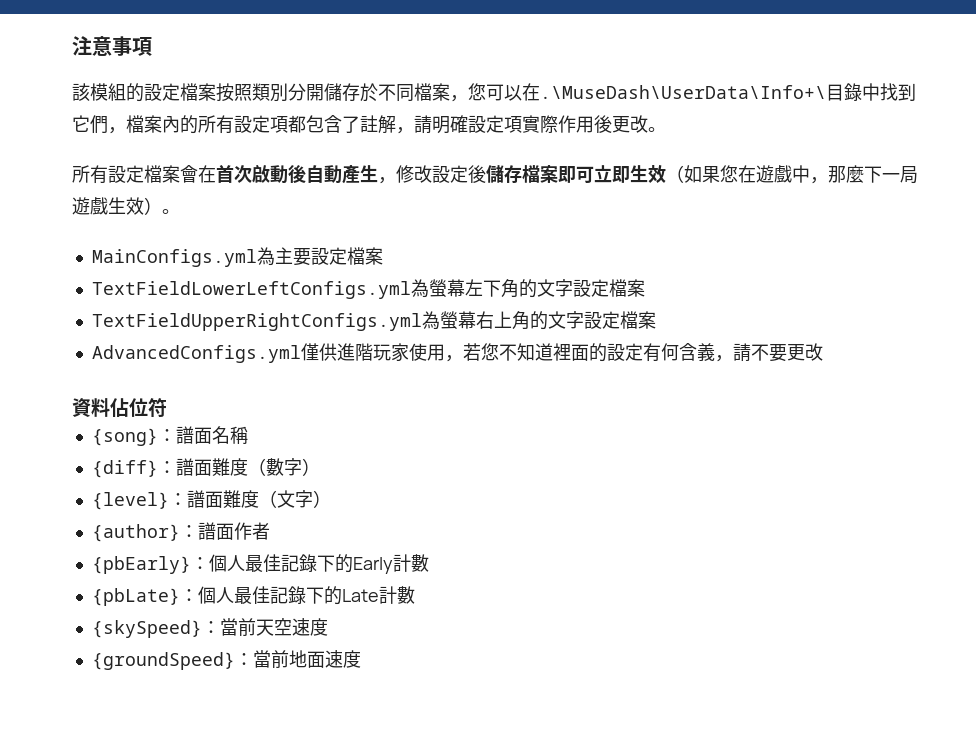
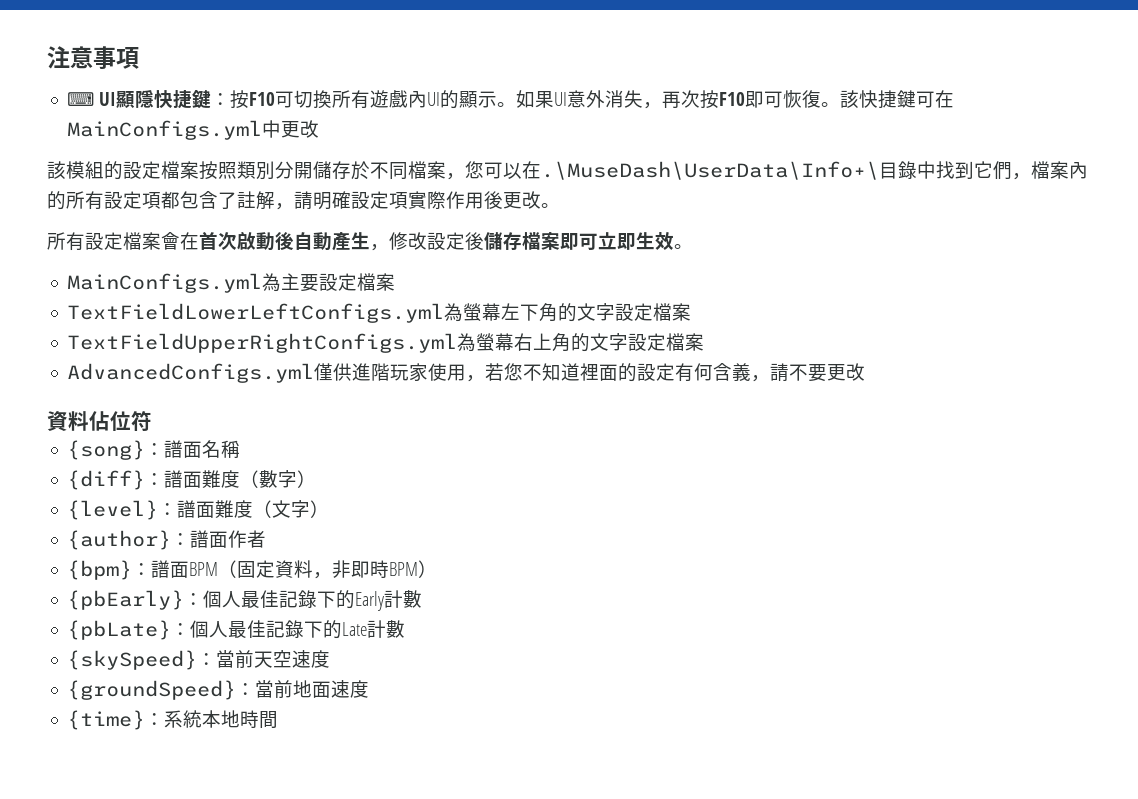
(152, 46) none -> [67,89,955,109] [67,120,320,140] // ⌨ UI顯隱快捷鍵：按F10可切換所有遊戲內UI的顯示。如果UI意外消失，再次按F10即可恢復。該快捷鍵可在MainConfigs.yml中更改
[666,165,918,184] [72,197,162,215] （如果您在遊戲中，那麼下一局遊戲生效） -> (674, 240) none
(270, 531) none -> [67,560,438,580] // {bpm}：譜面BPM（固定資料，非即時BPM）
(361, 659) none -> [67,710,279,730] // {time}：系統本地時間

